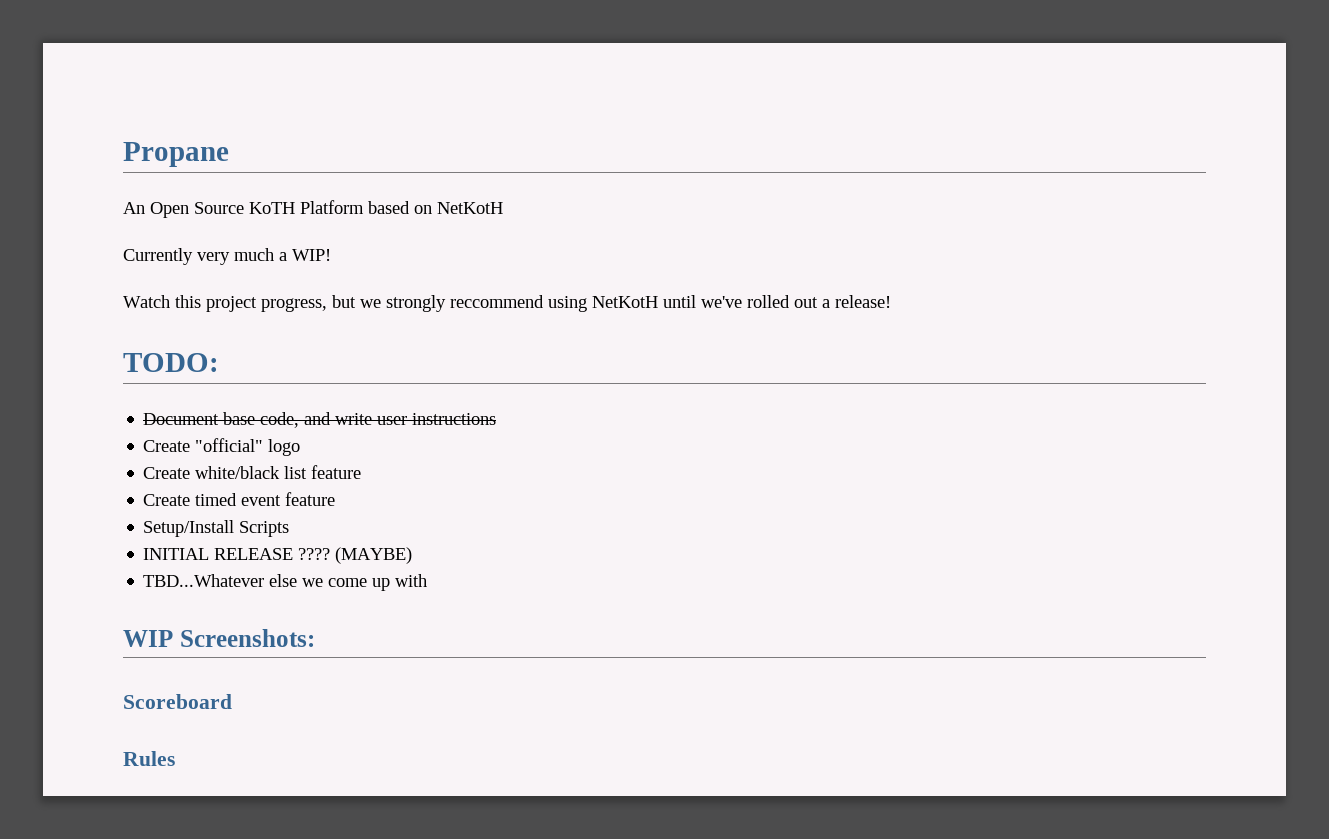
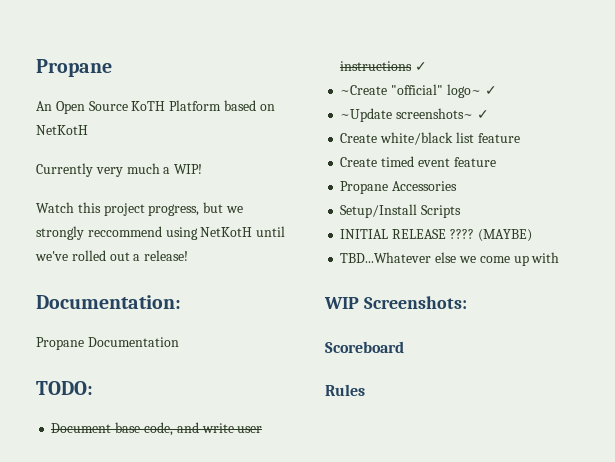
(891, 301) none -> [36,295,181,309] [36,337,179,350] // Documentation: // Propane Documentation
[143,438,301,456] // Create "official" logo -> [415,62,428,71] [340,84,497,98] [340,108,489,122] ✓ // ~Create "official" logo~ ✓ // ~Update screenshots~ ✓
(336, 499) none -> [340,181,458,194] // Propane Accessories

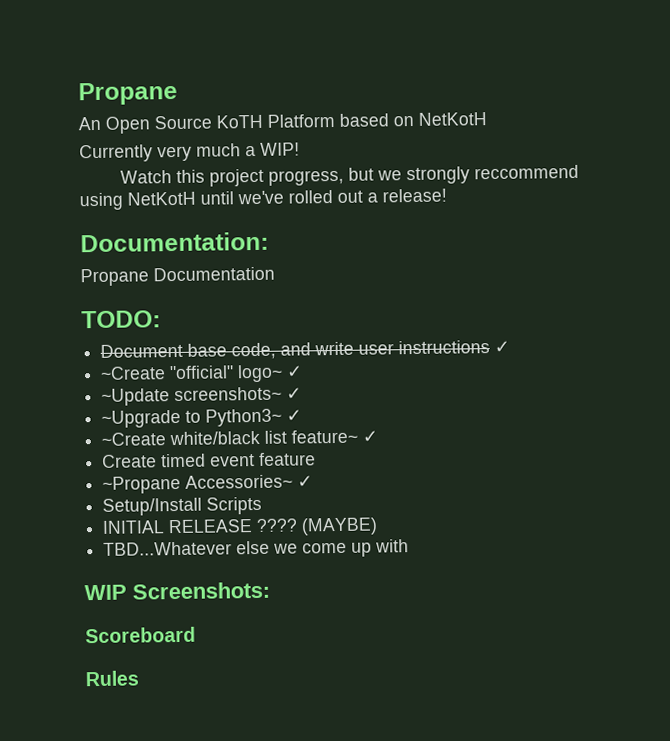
[340,132,520,145] Create white/black list feature -> [101,408,303,428] [101,429,379,446] ~Upgrade to Python3~ ✓ // ~Create white/black list feature~ ✓
[340,181,458,194] Propane Accessories -> [102,474,314,494] ~Propane Accessories~ ✓

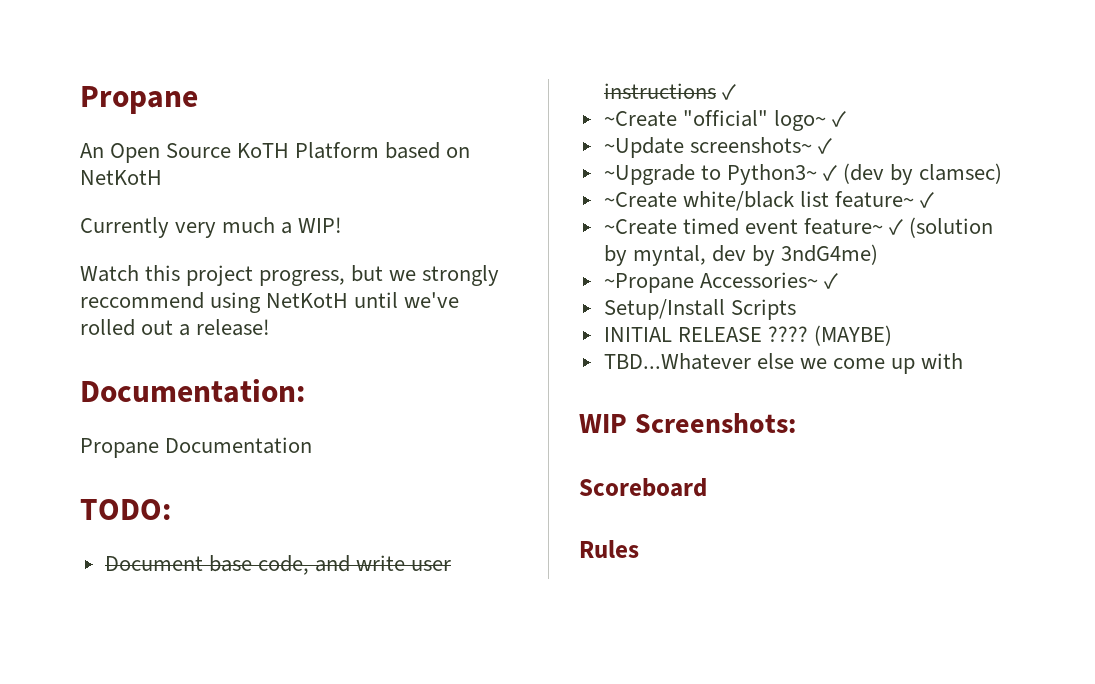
(303, 415) none -> [843,163,1003,185] (dev by clamsec)
[102,454,158,468] Create -> [603,219,677,235] ~Create
[259,452,317,466] feature -> [803,217,994,238] [603,244,879,266] feature~ ✓ (solution by myntal, dev by 3ndG4me)

